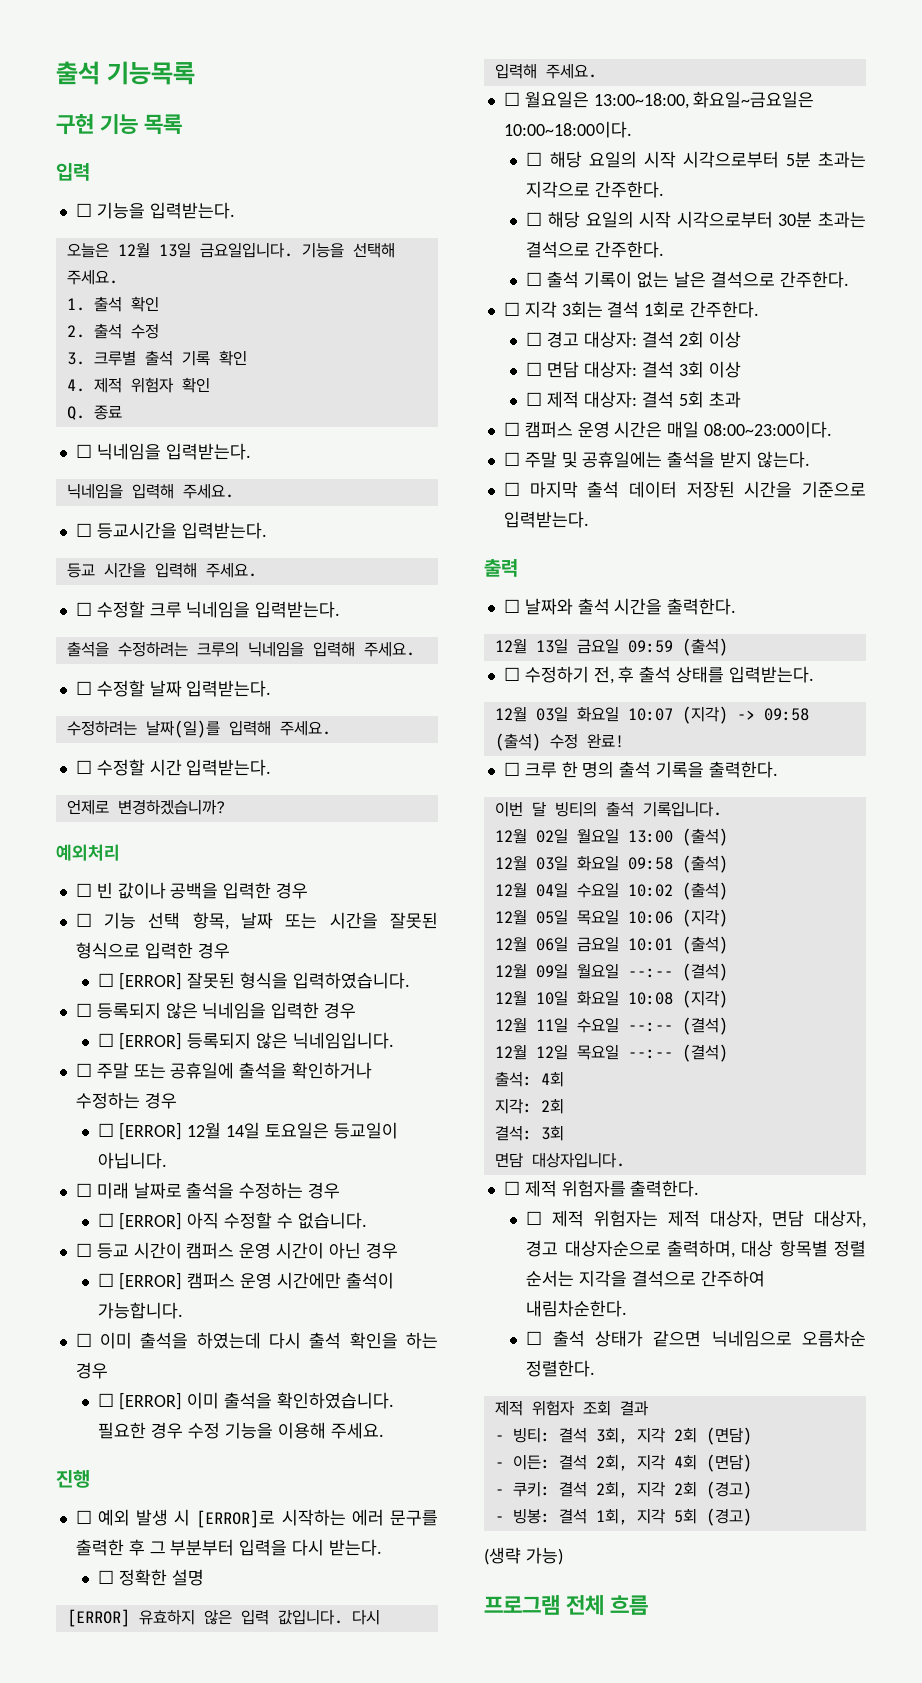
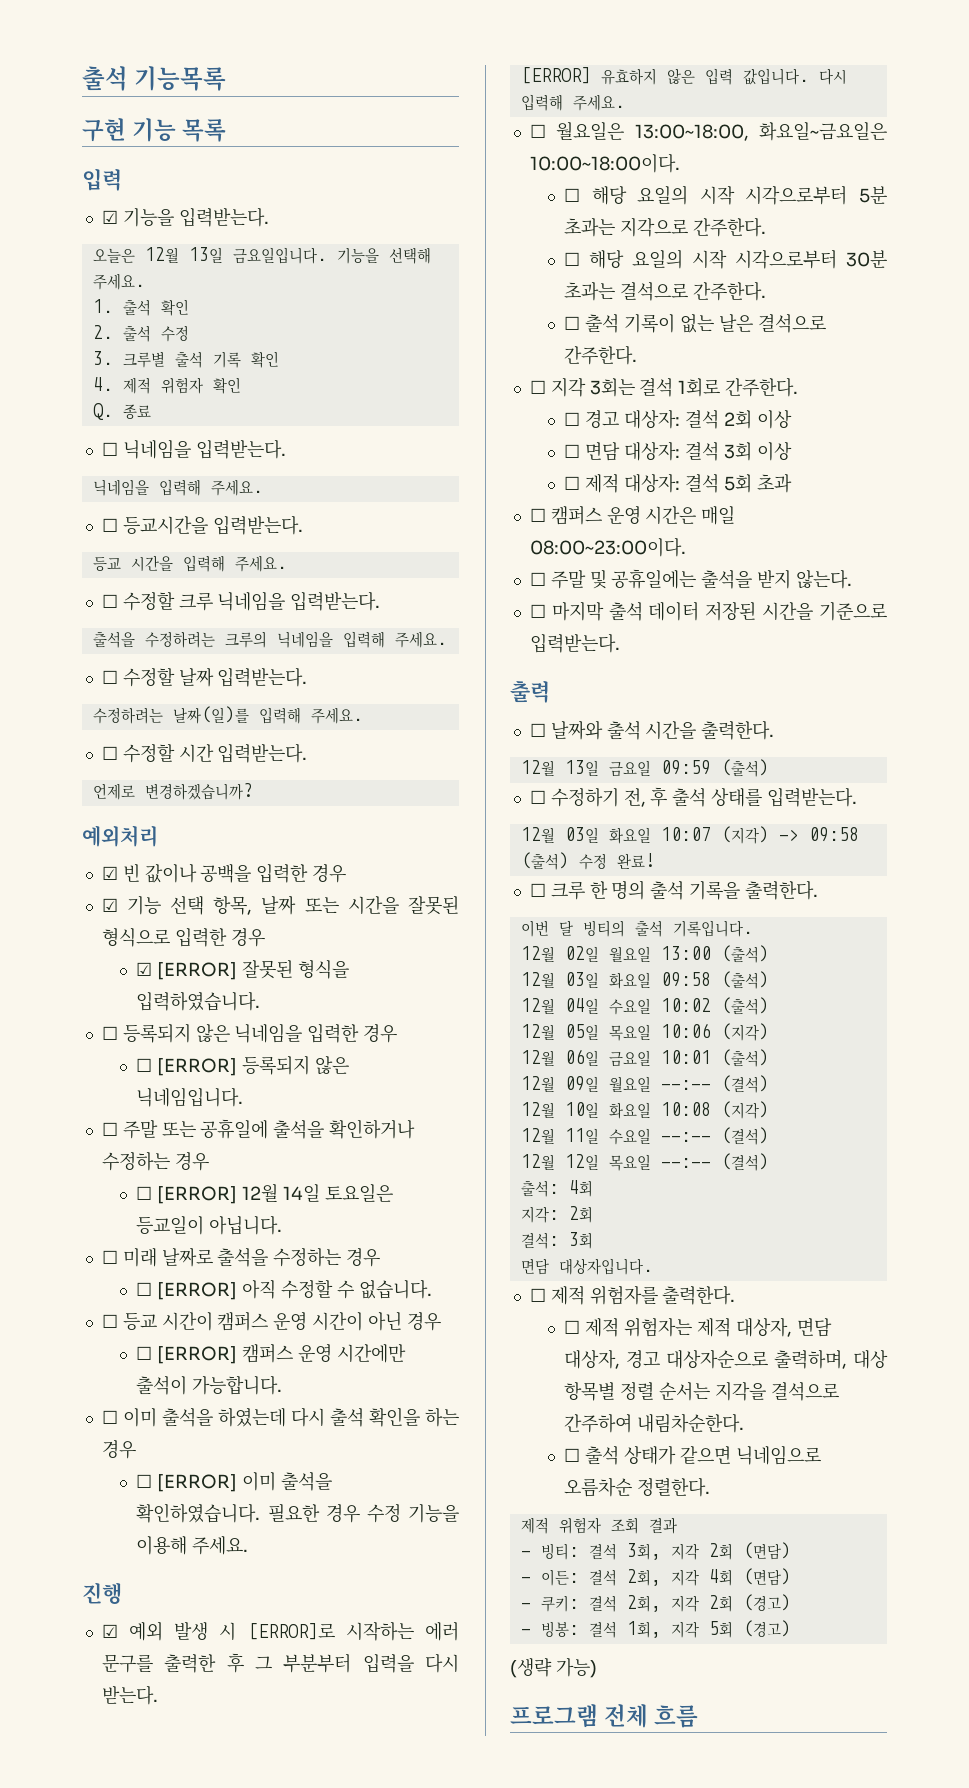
[75,203,92,217] ☐ -> [101,210,118,224] ☑
[75,883,92,897] ☐ -> [101,866,118,880] ☑
[75,913,92,927] ☐ -> [101,898,118,912] ☑
[98,973,115,987] ☐ -> [136,962,153,976] ☑
[75,1510,92,1524] ☐ -> [101,1624,118,1638] ☑
[98,1569,205,1586] // ☐ 정확한 설명 -> (158, 1695) none

